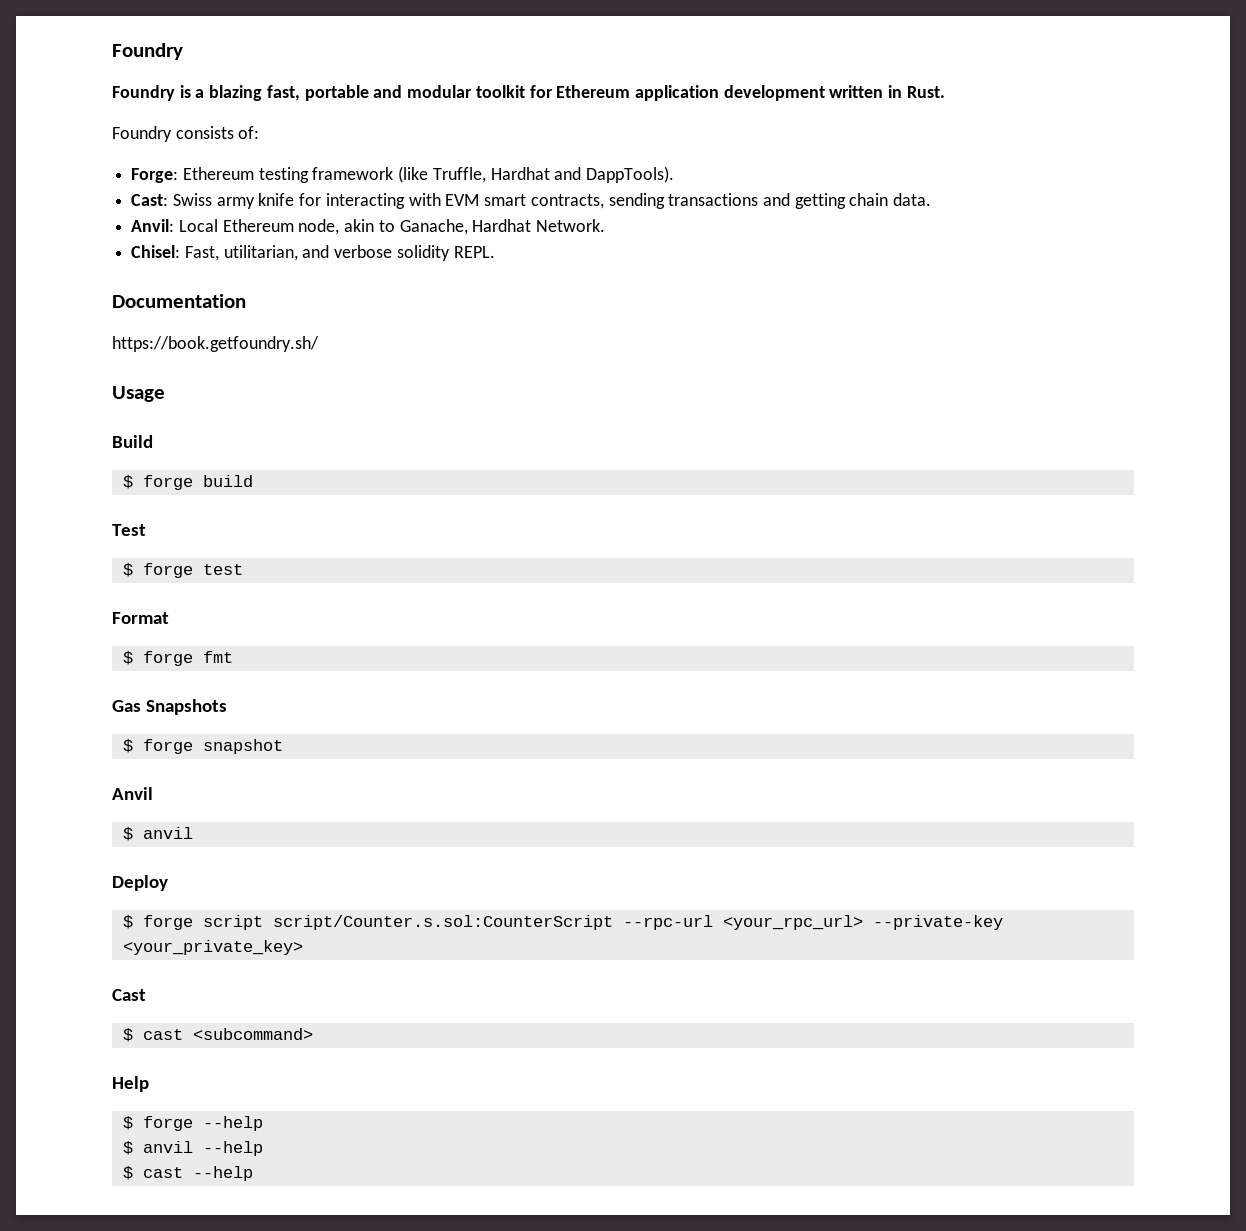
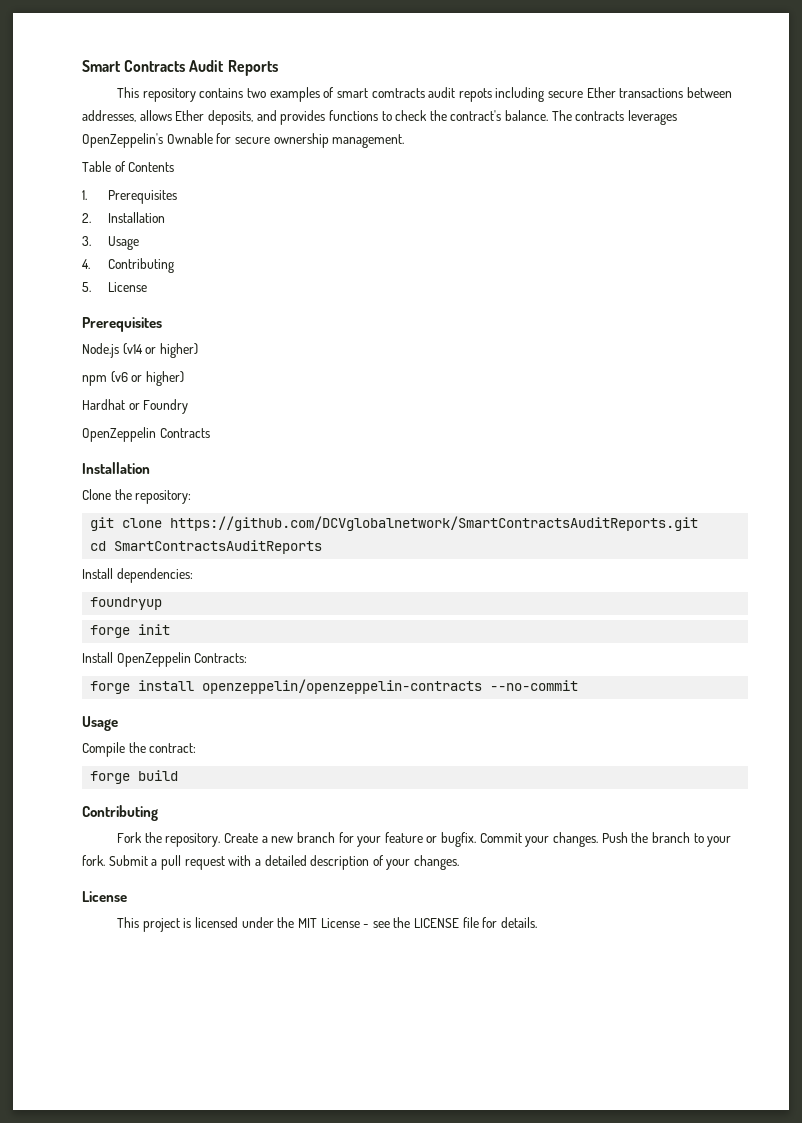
[112,43,183,60] [112,85,945,101] [112,126,260,142] [131,166,675,183] [131,193,932,209] [131,219,606,235] [131,245,495,261] [112,294,246,308] [112,336,319,352] [112,386,165,402] [112,435,153,448] [122,475,253,490] [112,524,146,536] [122,563,243,578] [112,612,169,624] [122,651,233,666] [112,699,228,715] [122,739,283,754] [112,787,153,800] [122,827,193,841] [112,875,168,891] [122,915,1003,930] [122,940,303,955] [112,989,146,1001] [122,1028,313,1042] [112,1076,149,1092] [122,1116,263,1131] [122,1141,263,1156] [122,1166,253,1181] Foundry // Foundry is a blazing fast, portable and modular toolkit for Ethereum application development written in Rust. // Foundry consists of: // Forge: Ethereum testing framework (like Truffle, Hardhat and DappTools). // Cast: Swiss army knife for interacting with EVM smart contracts, sending transactions and getting chain data. // Anvil: Local Ethereum node, akin to Ganache, Hardhat Network. // Chisel: Fast, utilitarian, and verbose solidity REPL. // Documentation // https://book.getfoundry.sh/ // Usage // Build // $ forge build // Test // $ forge test // Format // $ forge fmt // Gas Snapshots // $ forge snapshot // Anvil // $ anvil // Deploy // $ forge script script/Counter.s.sol:CounterScript --rpc-url <your_rpc_url> --private-key <your_private_key> // Cast // $ cast <subcommand> // Help // $ forge --help // $ anvil --help // $ cast --help -> [82,60,278,76] [117,87,733,102] [82,110,678,125] [82,133,405,148] [82,161,175,172] [82,190,178,204] [82,212,166,223] [82,236,140,250] [82,258,175,273] [82,282,148,292] [82,317,162,332] [82,343,198,358] [82,371,184,386] [82,399,189,414] [82,427,210,442] [82,462,150,474] [82,489,192,504] [90,516,699,531] [90,540,323,554] [82,568,193,583] [90,597,163,610] [90,624,171,638] [82,652,248,667] [90,679,579,694] [82,716,118,731] [82,742,197,757] [90,770,179,784] [82,805,158,821] [117,832,732,847] [82,855,460,870] [82,891,127,902] [117,917,538,932] Smart Contracts Audit Reports // This repository contains two examples of smart comtracts audit repots including secure Ether transactions between addresses, allows Ether deposits, and provides functions to check the contract's balance. The contracts leverages OpenZeppelin's Ownable for secure ownership management. // Table of Contents // 1. Prerequisites // 2. Installation // 3. Usage // 4. Contributing // 5. License // Prerequisites // Node.js (v14 or higher) // npm (v6 or higher) // Hardhat or Foundry // OpenZeppelin Contracts // Installation // Clone the repository: // git clone https://github.com/DCVglobalnetwork/SmartContractsAuditReports.git // cd SmartContractsAuditReports // Install dependencies: // foundryup // forge init // Install OpenZeppelin Contracts: // forge install openzeppelin/openzeppelin-contracts --no-commit // Usage // Compile the contract: // forge build // Contributing // Fork the repository. Create a new branch for your feature or bugfix. Commit your changes. Push the branch to your fork. Submit a pull request with a detailed description of your changes. // License // This project is licensed under the MIT License - see the LICENSE file for details.

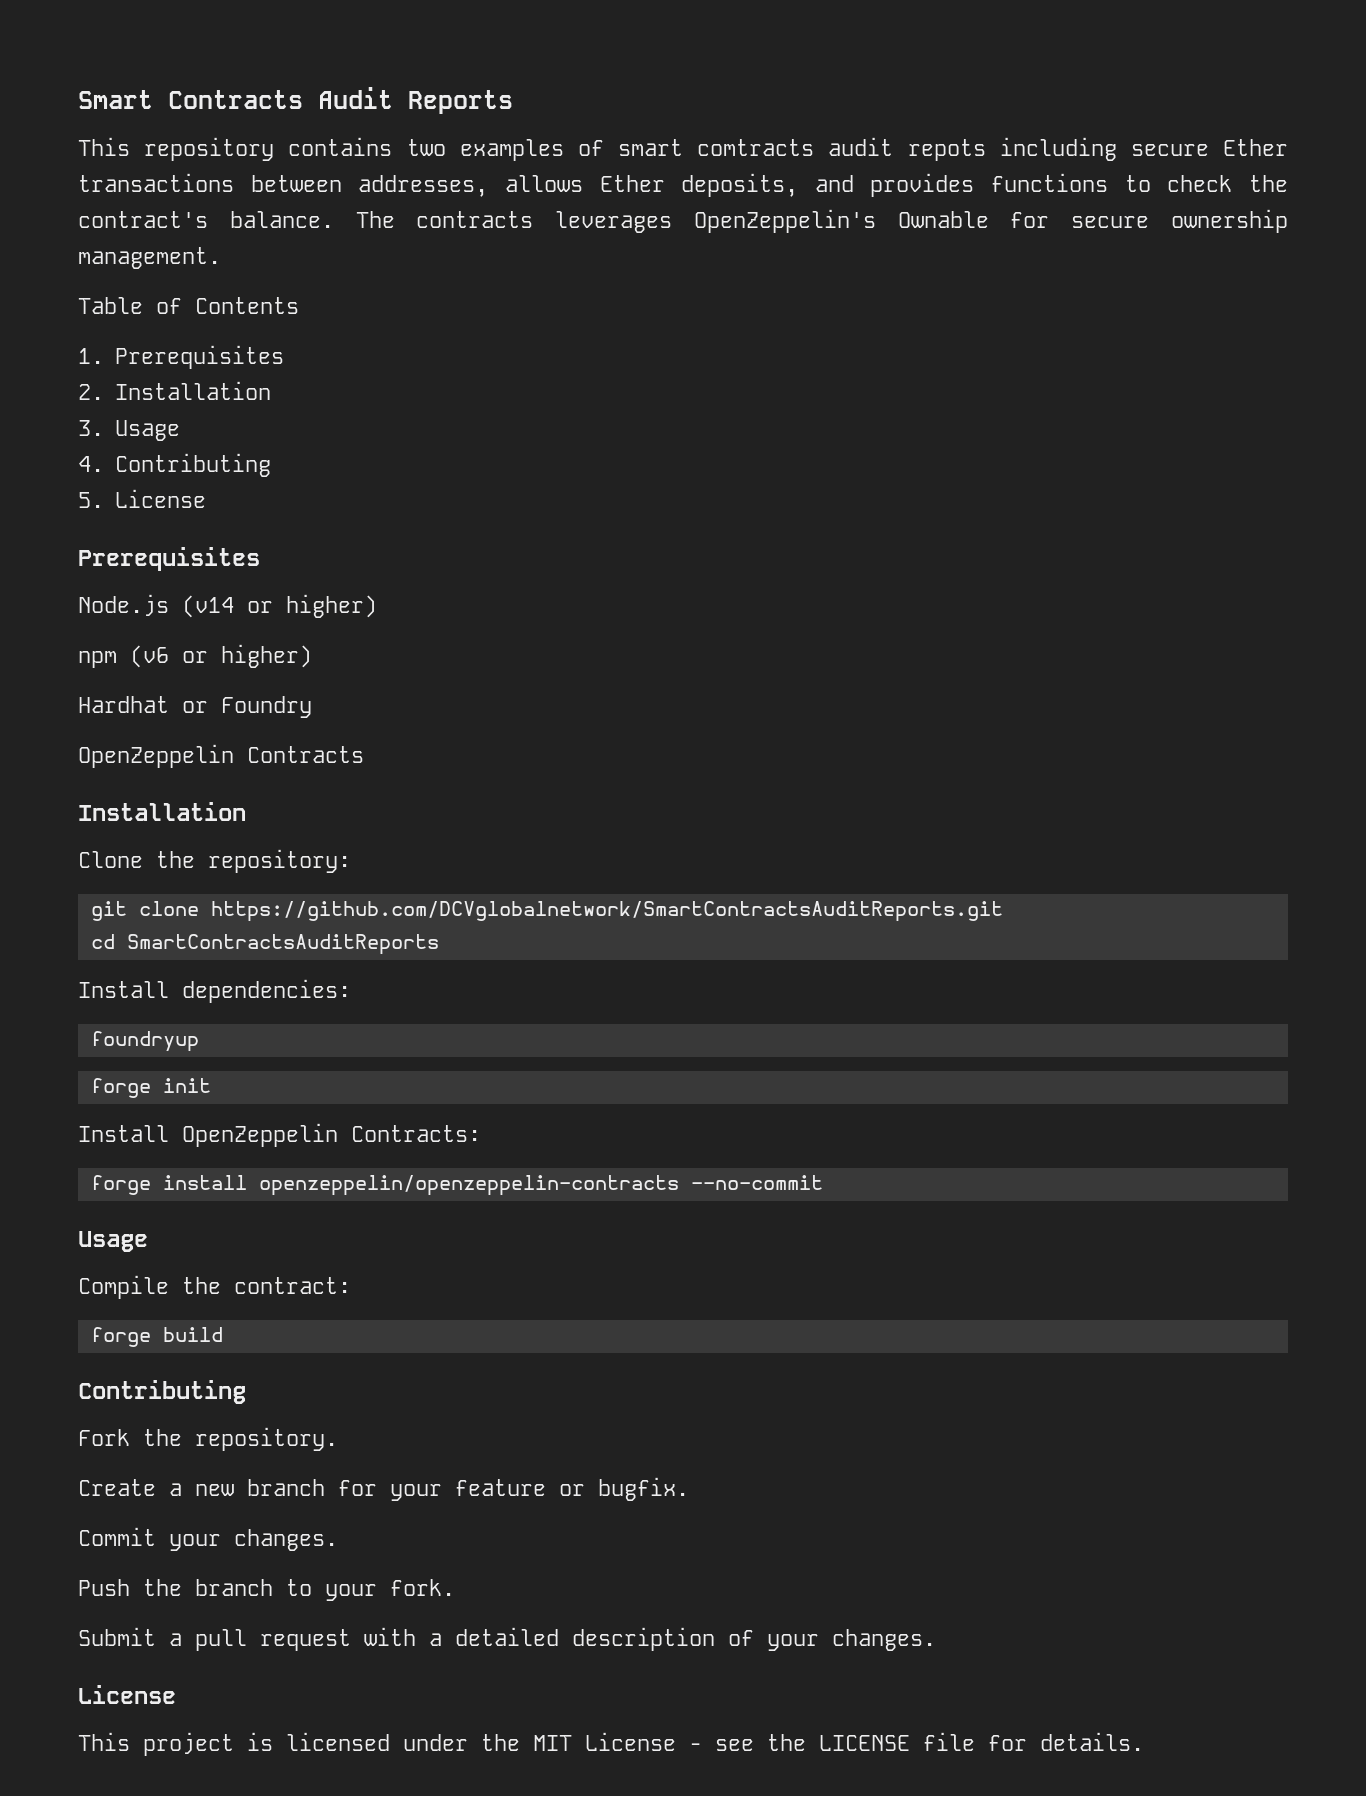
(221, 840) none -> (338, 1439) //
(477, 839) none -> (689, 1489) //
(599, 839) none -> (338, 1540) //
(105, 860) none -> (455, 1587) //

